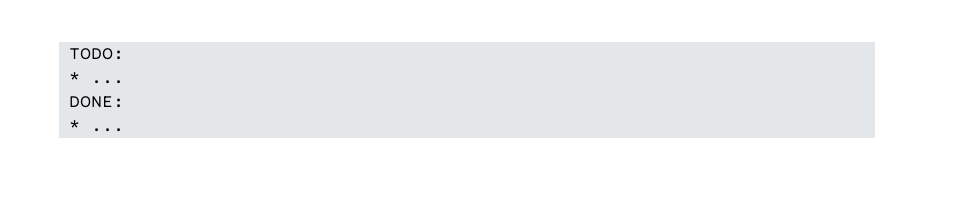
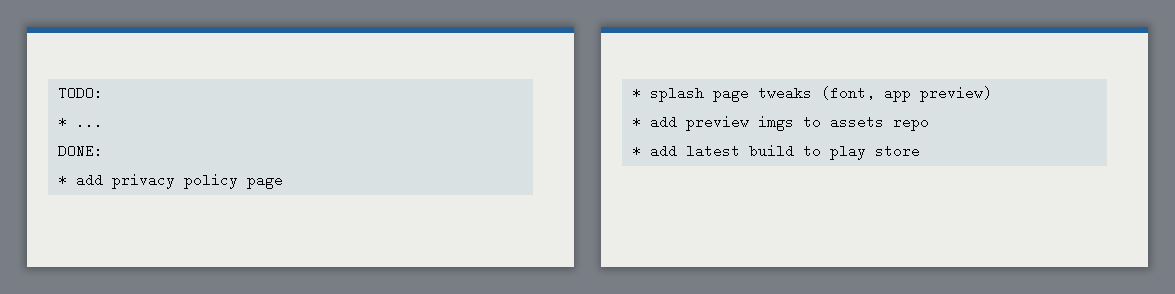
[91,128,125,132] ... -> [75,173,283,189] [631,86,992,102] [631,115,929,131] [631,144,920,160] add privacy policy page // * splash page tweaks (font, app preview) // * add preview imgs to assets repo // * add latest build to play store

